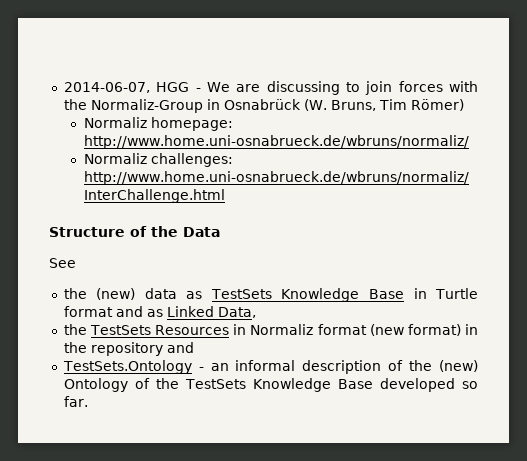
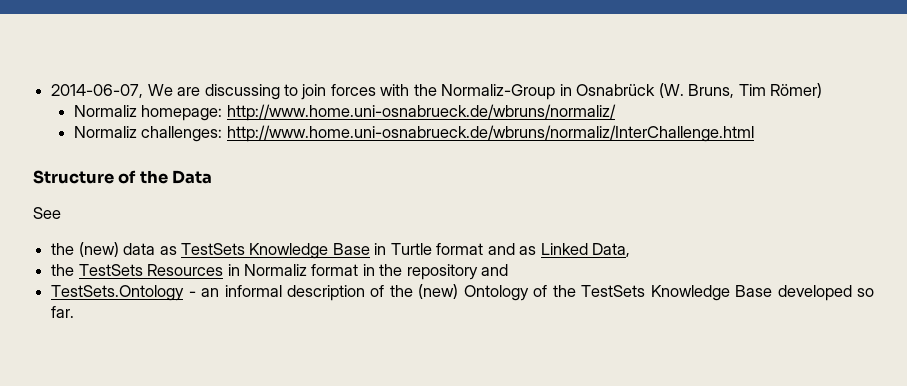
[156,82,201,92] HGG - -> (144, 91) none
[369,324,461,336] (new format) -> (359, 270) none

